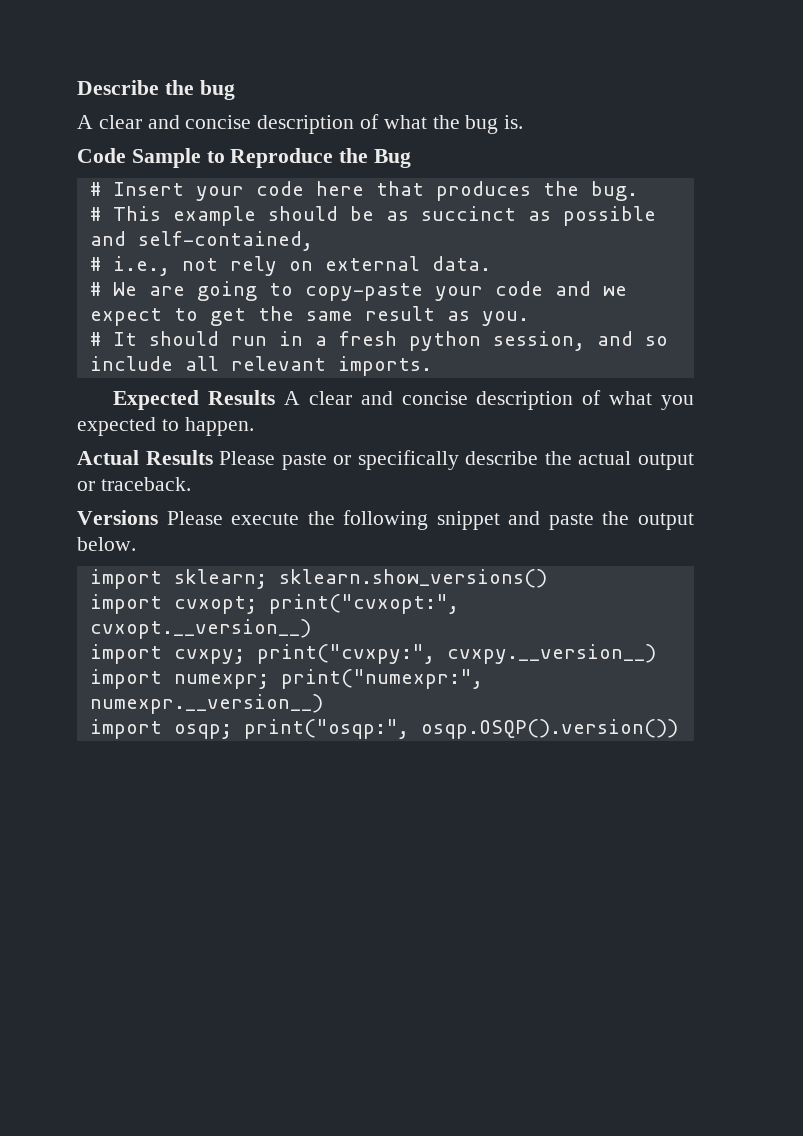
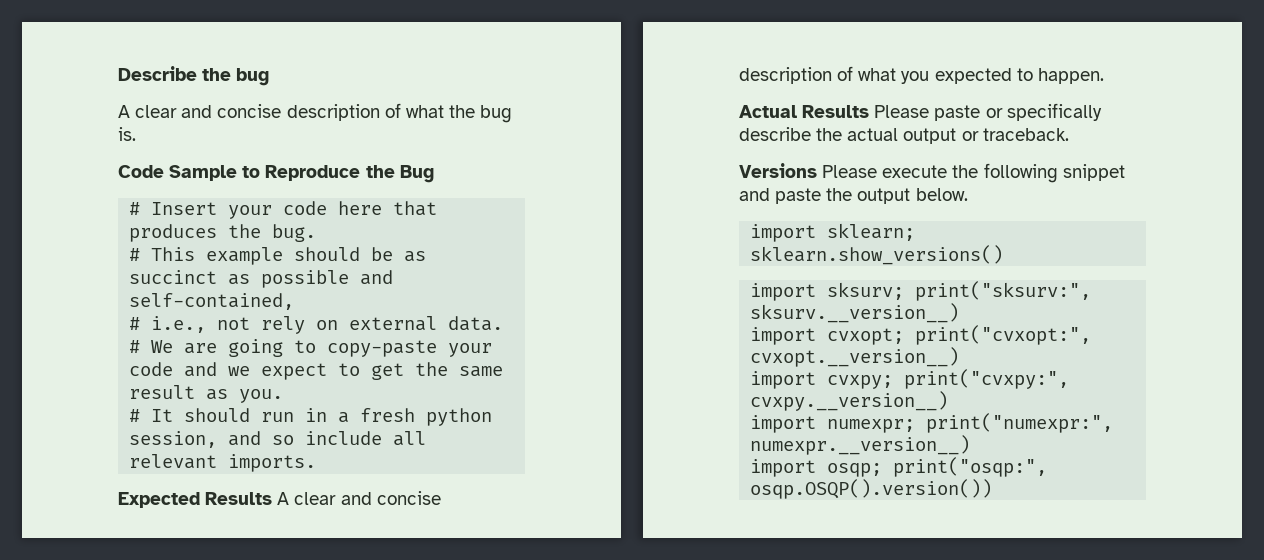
(547, 578) none -> [750,281,1092,301] [750,303,960,323] // import sksurv; print("sksurv:", sksurv.__version__)

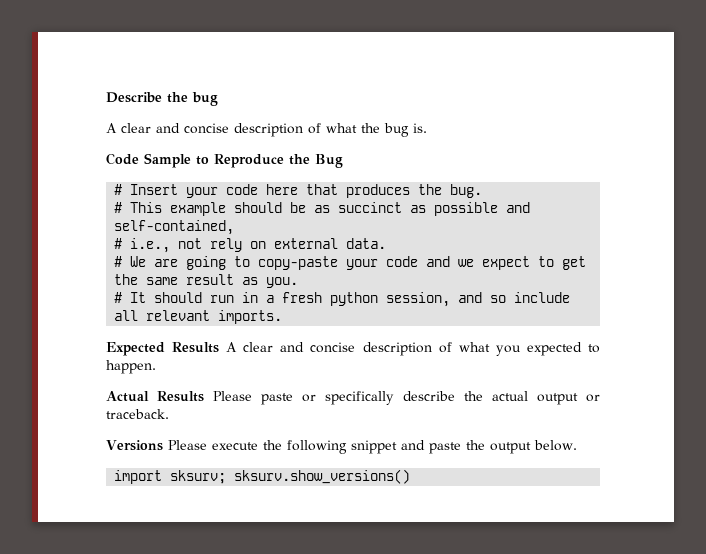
[750,223,916,242] [750,245,1004,265] // import sklearn; sklearn.show_versions() -> (577, 445) none
[915,281,1092,301] [750,303,960,323] [750,325,1092,345] [750,347,960,367] [750,369,1070,389] [750,391,949,411] [750,413,1114,433] [750,435,971,455] [750,457,1048,477] [750,479,993,499] print("sksurv:", sksurv.__version__) // import cvxopt; print("cvxopt:", cvxopt.__version__) // import cvxpy; print("cvxpy:", cvxpy.__version__) // import numexpr; print("numexpr:", numexpr.__version__) // import osqp; print("osqp:", osqp.OSQP().version()) -> [234,469,411,484] sksurv.show_versions()

